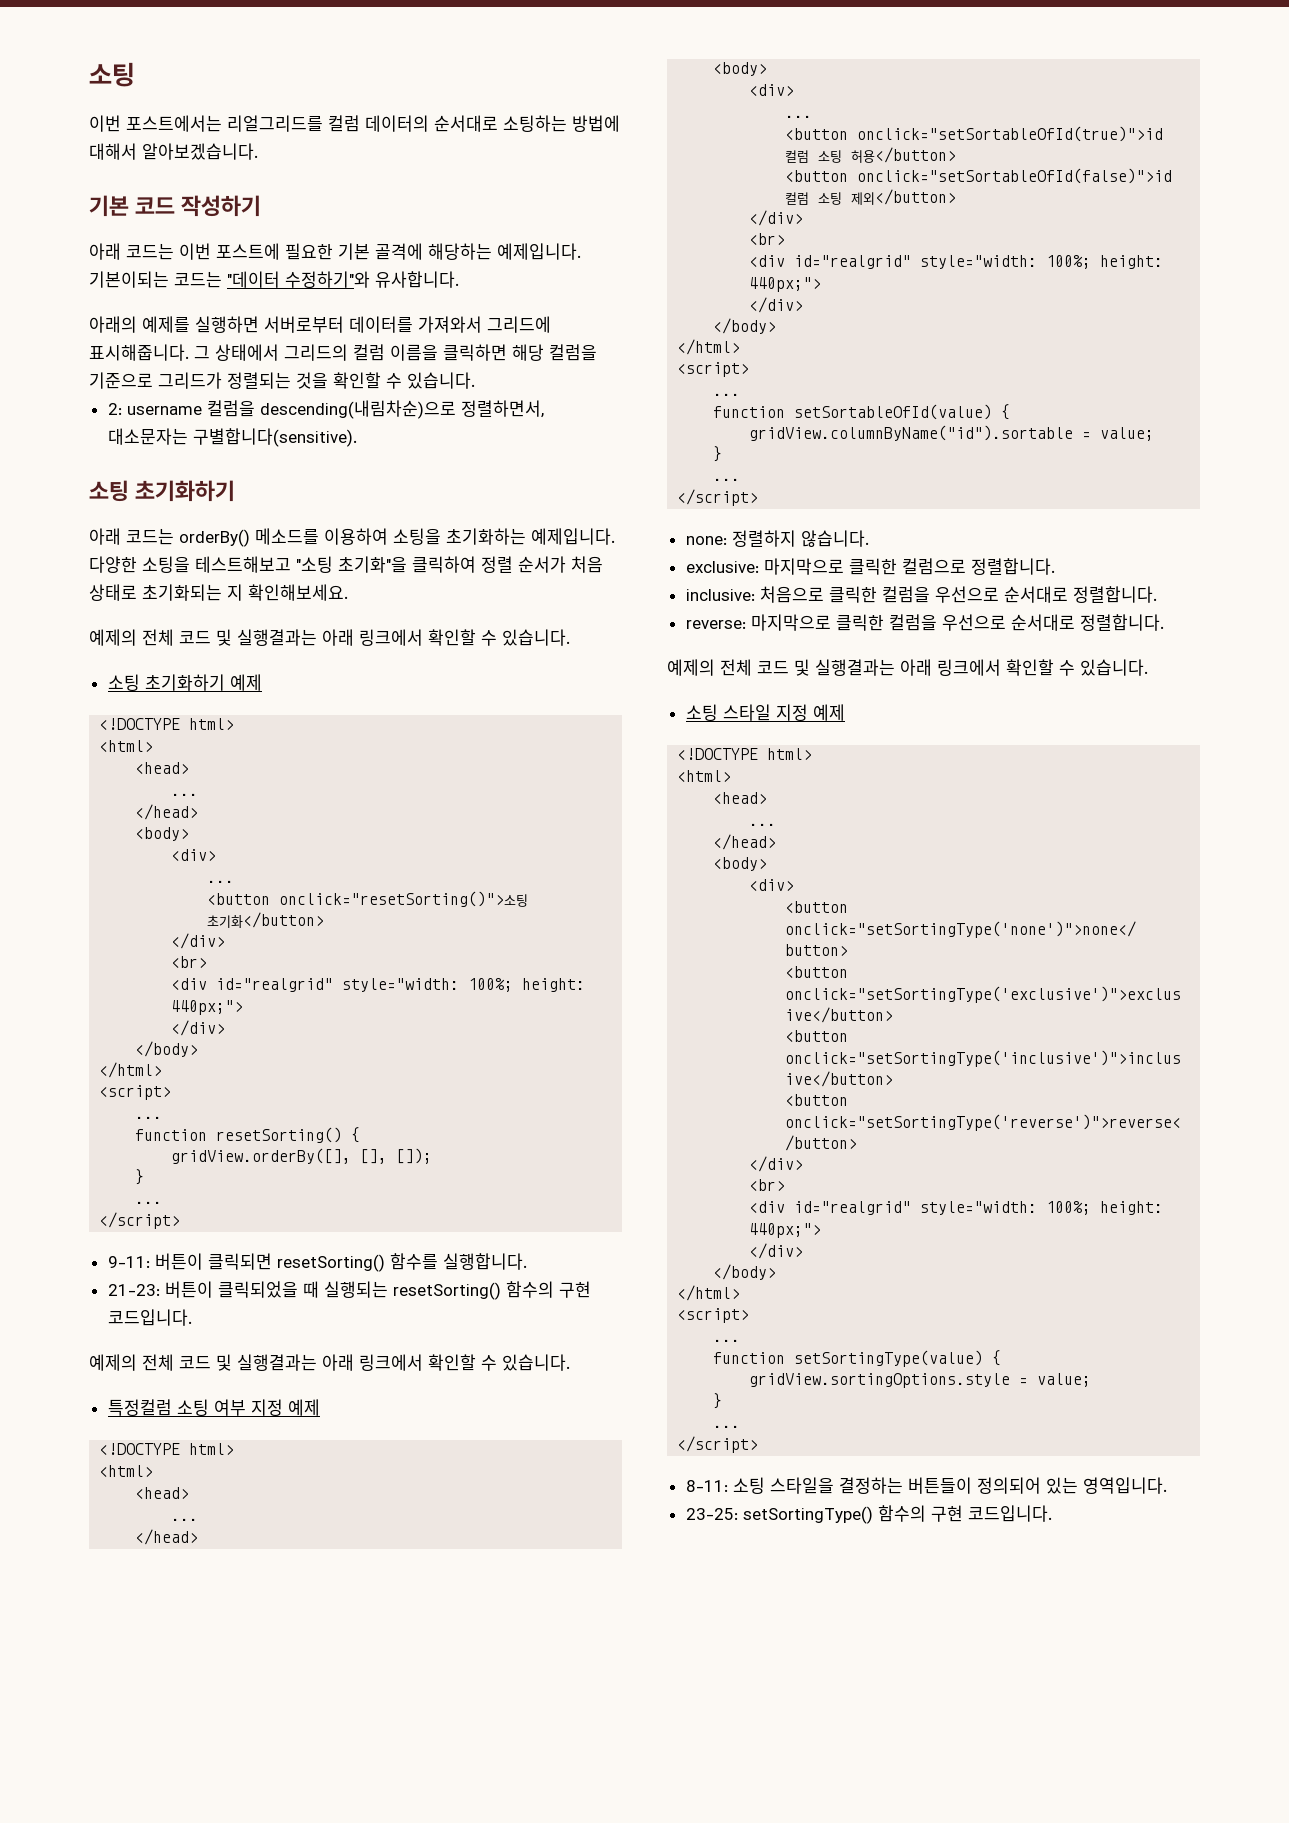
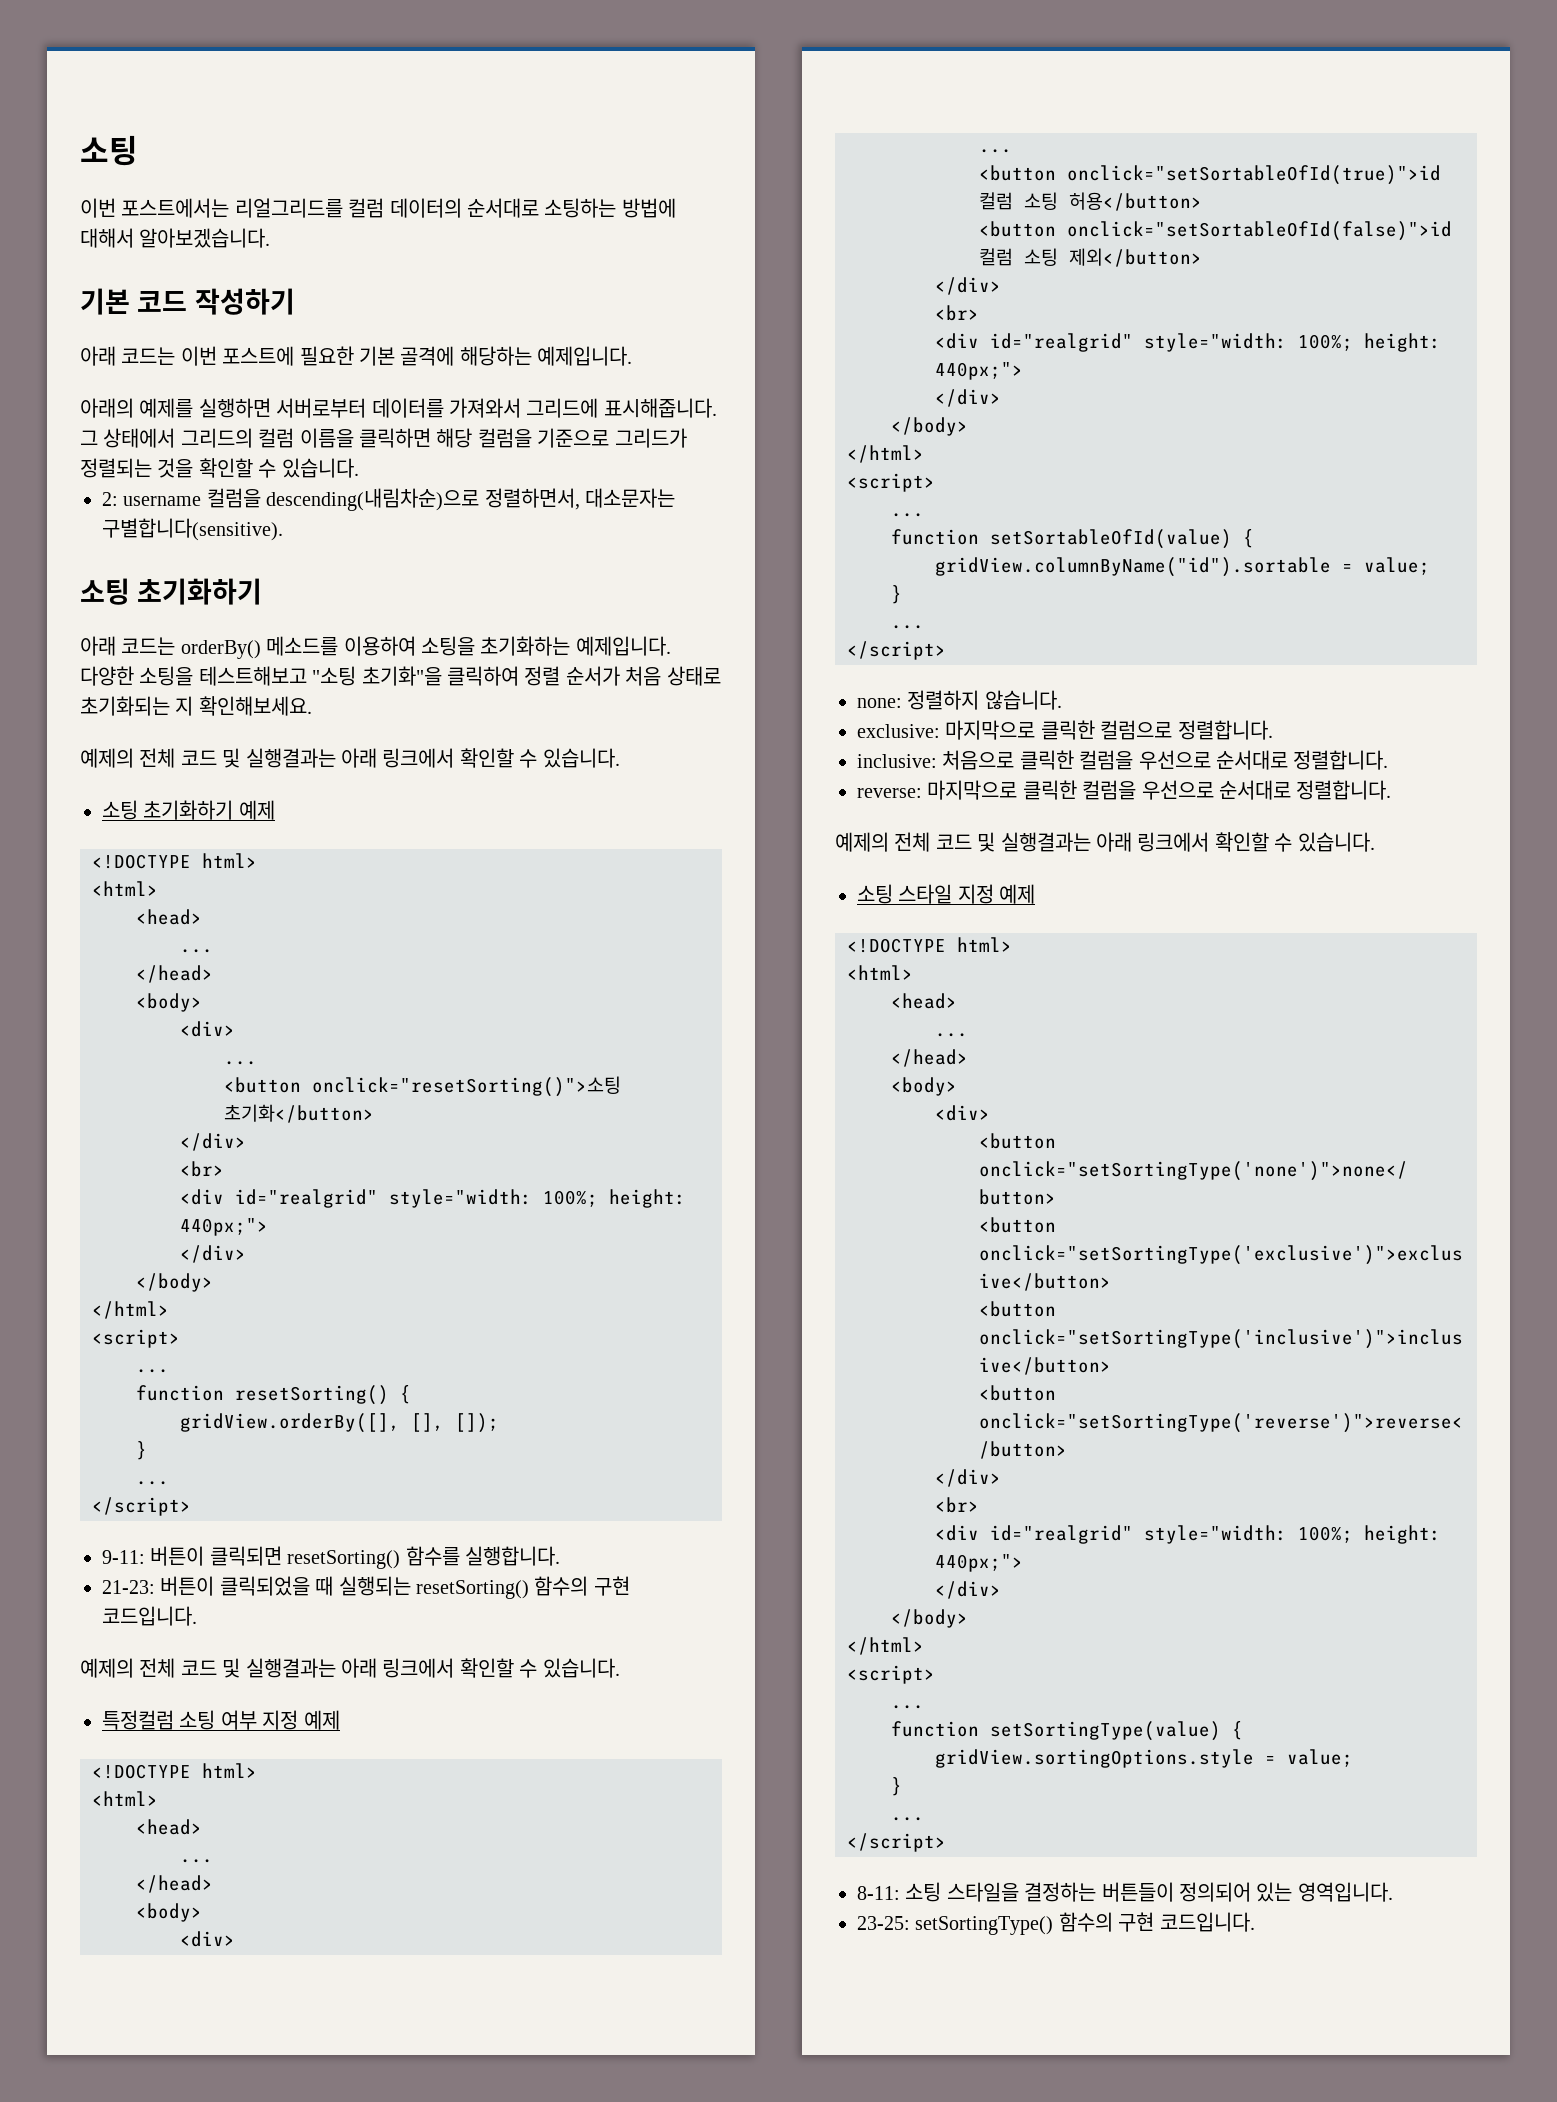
[89,271,459,288] 기본이되는 코드는 "데이터 수정하기"와 유사합니다. -> (633, 356) none

